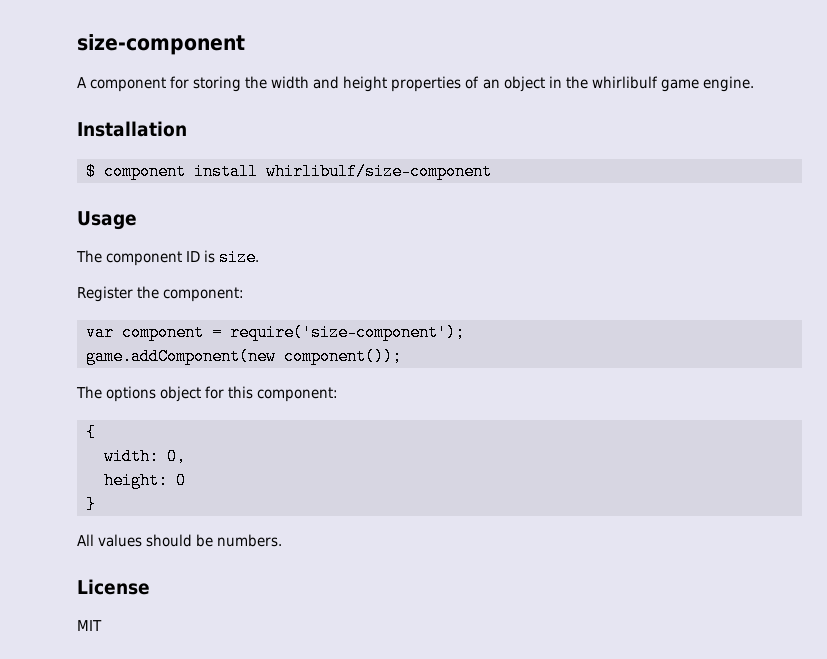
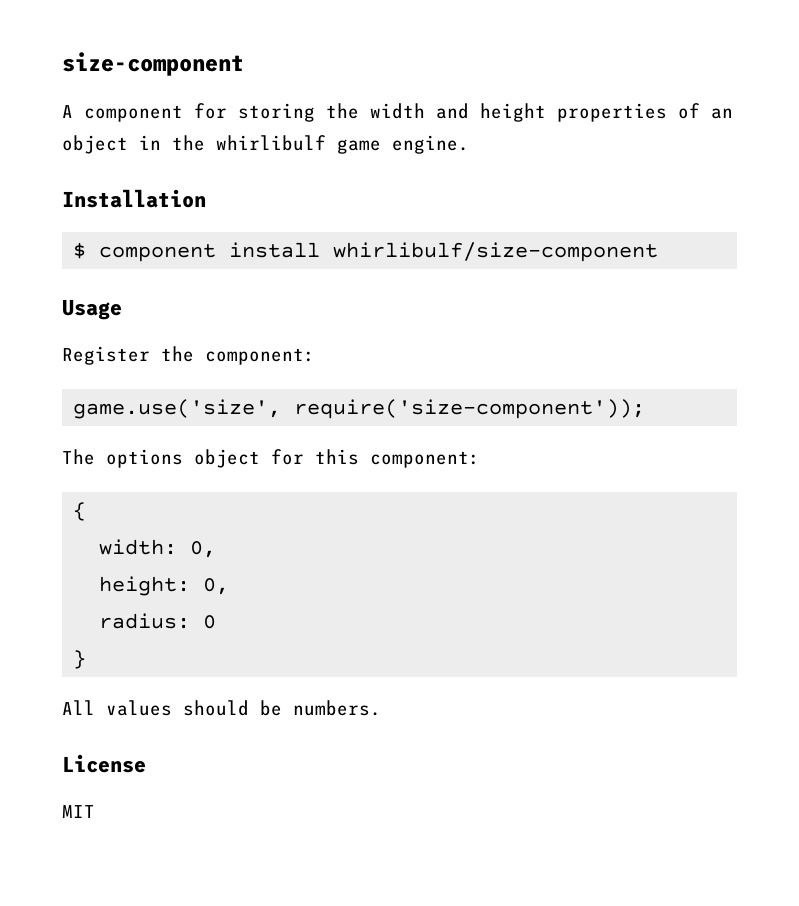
[76,249,260,266] [77,286,245,302] [86,324,465,341] [86,348,402,365] The component ID is size. // Register the component: // var component = require('size-component'); // game.addComponent(new component()); -> [62,346,315,365] [73,399,646,419] Register the component: // game.use('size', require('size-component'));
(168, 480) none -> [203,578,230,595] [99,613,191,629] 0, // radius:

